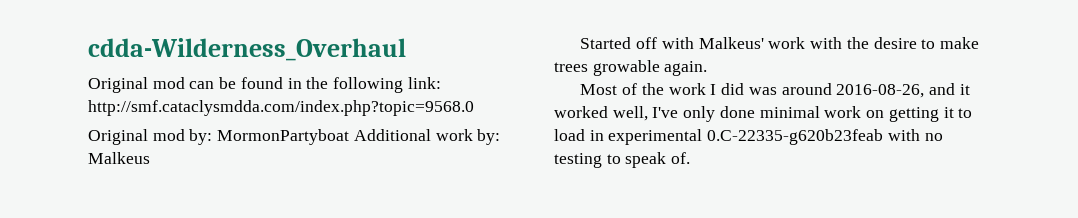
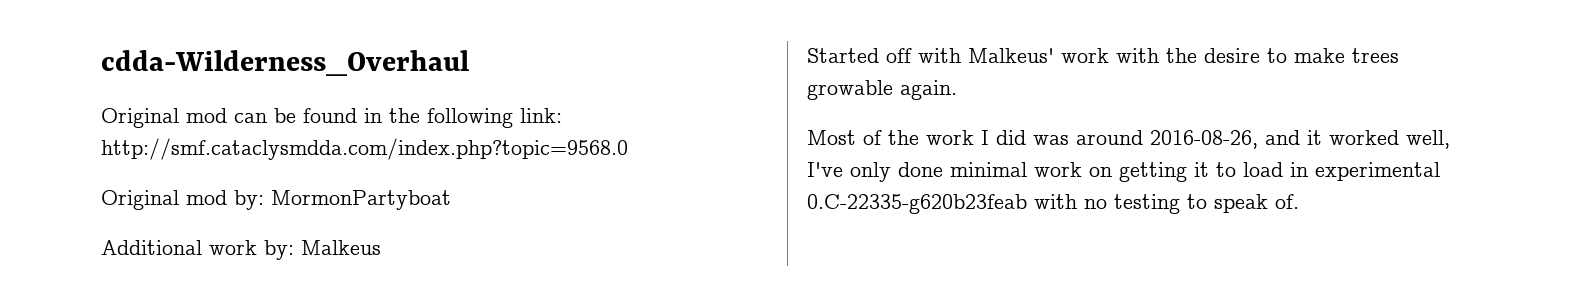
(350, 137) none -> (451, 200) //

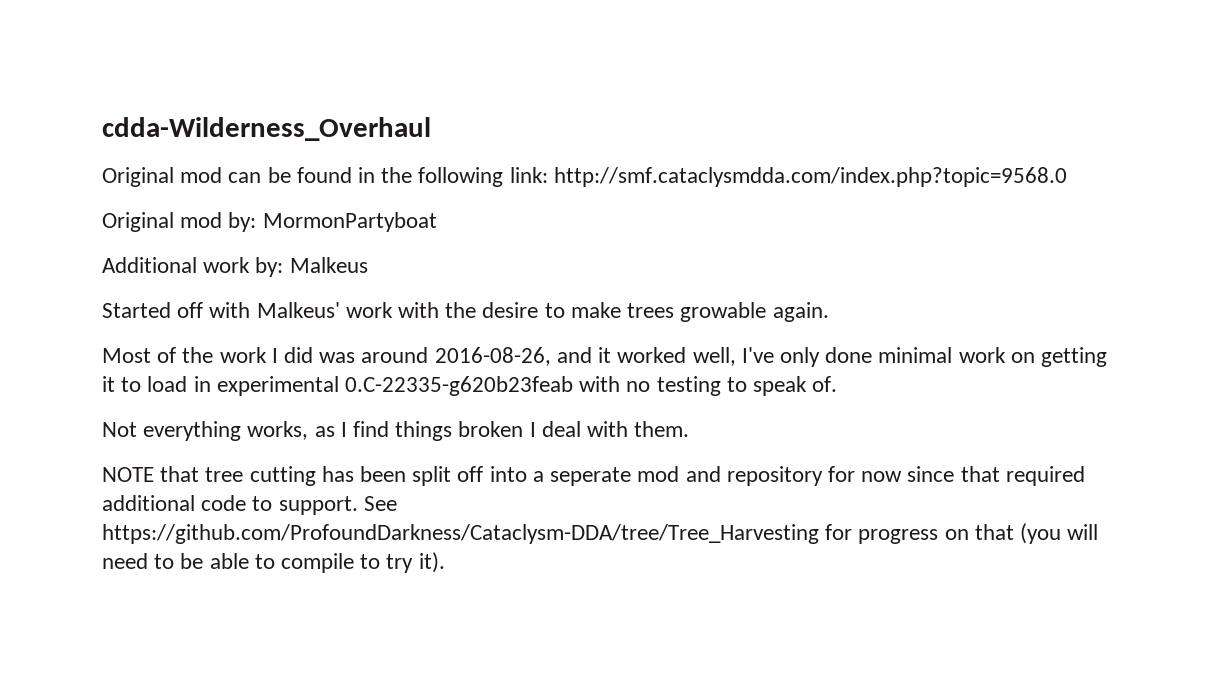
(1299, 201) none -> [102,421,690,441] [102,466,1085,486] [102,495,397,515] [102,523,1099,544] [102,552,445,573] // Not everything works, as I find things broken I deal with them. // NOTE that tree cutting has been split off into a seperate mod and repository for now since that required additional code to support. See https://github.com/ProfoundDarkness/Cataclysm-DDA/tree/Tree_Harvesting for progress on that (you will need to be able to compile to try it).

